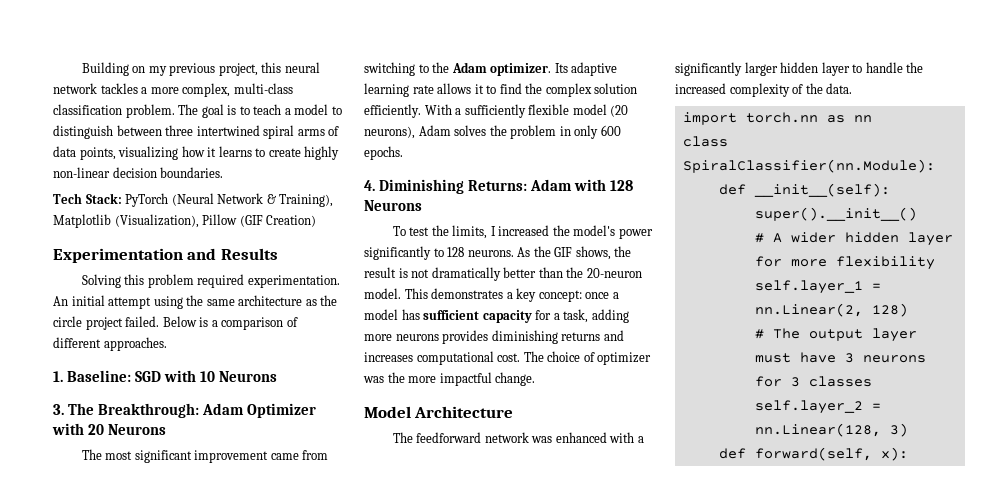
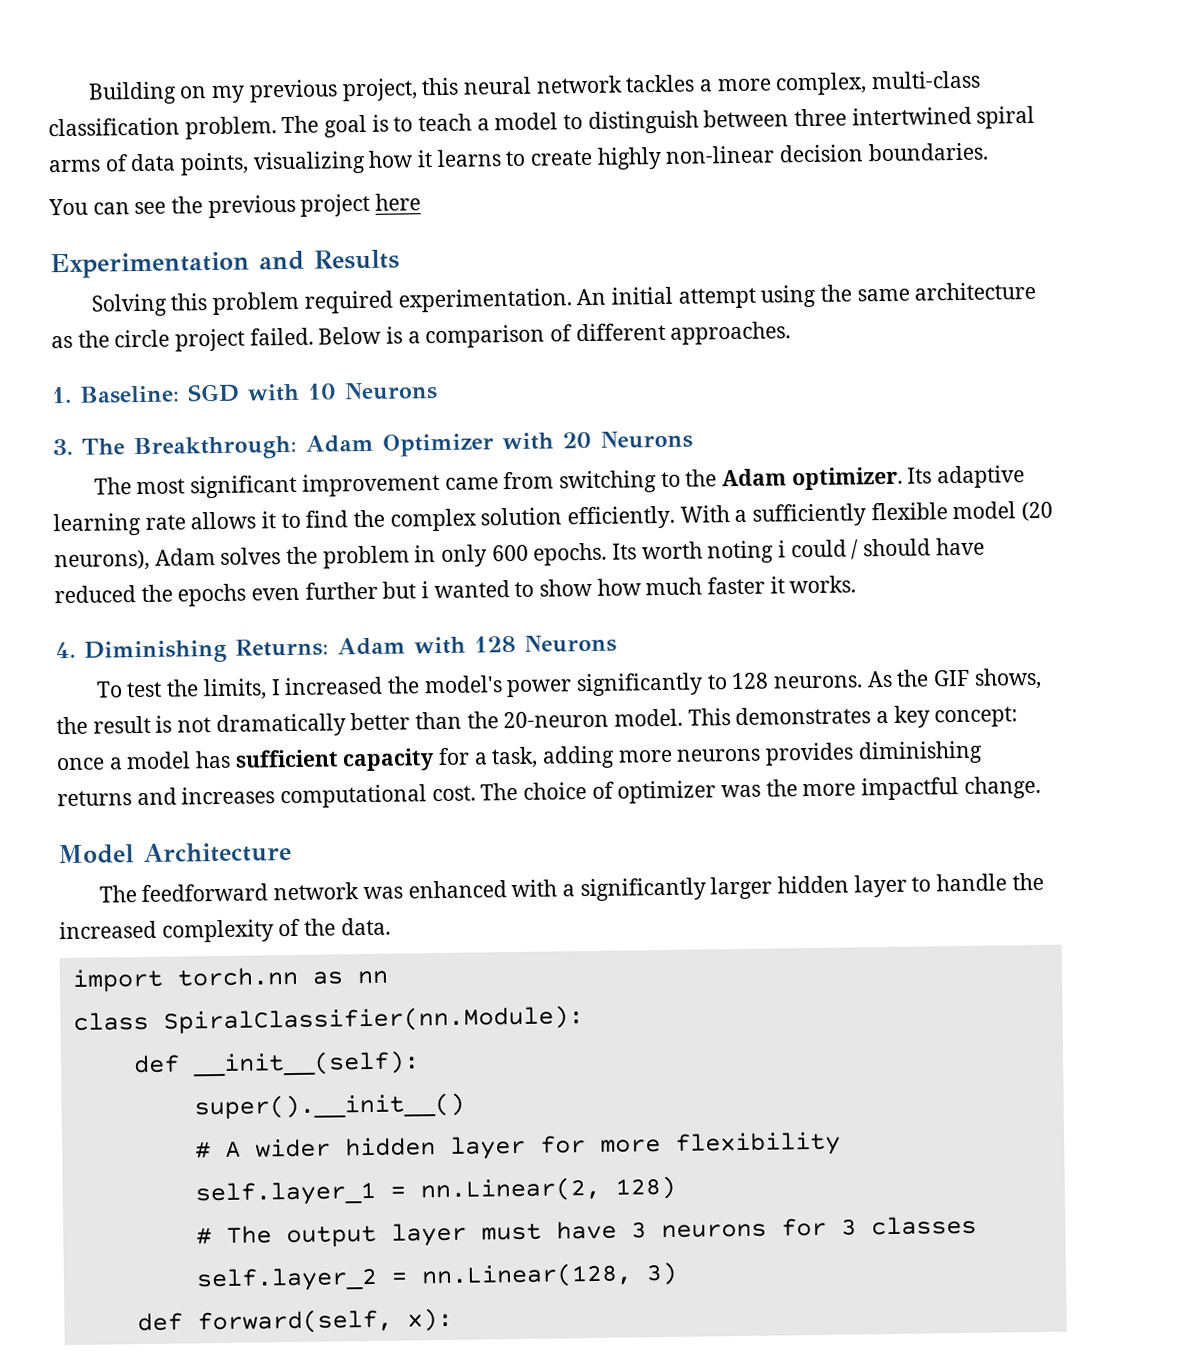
[53,193,334,207] [53,214,317,228] Tech Stack: PyTorch (Neural Network & Training), Matplotlib (Visualization), Pillow (GIF Creation) -> [48,193,422,219] You can see the previous project here
(403, 153) none -> [612,537,985,564] [54,575,857,607] Its worth noting i could / should have reduced the epochs even further but i wanted to show how much faster it works.

